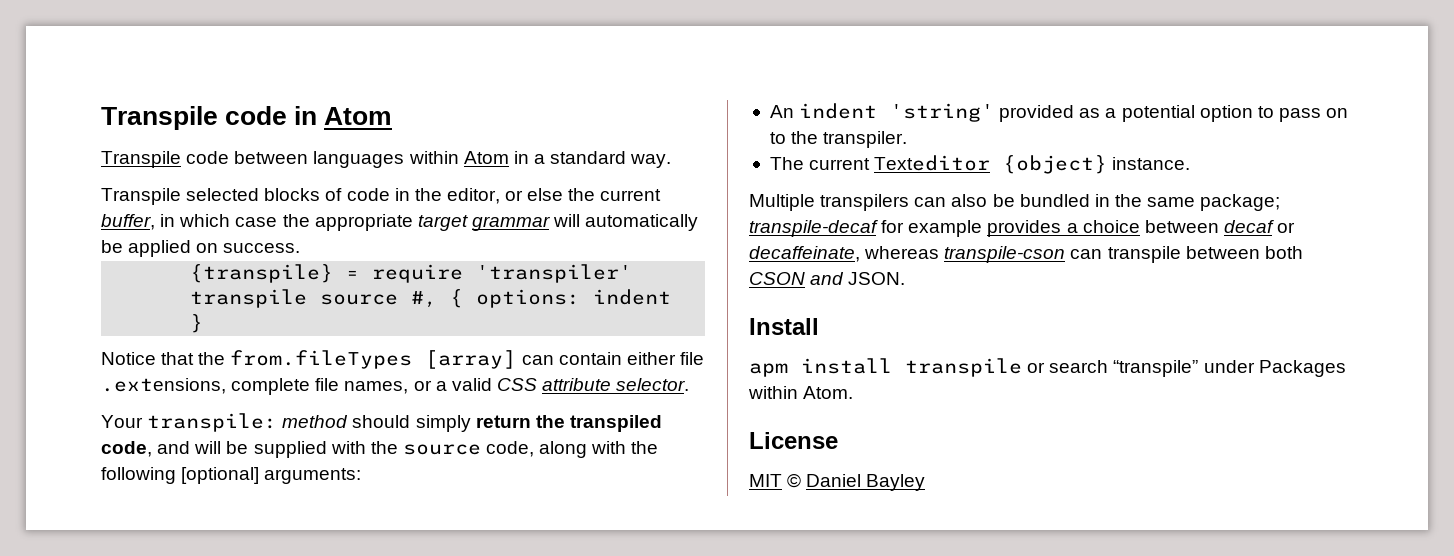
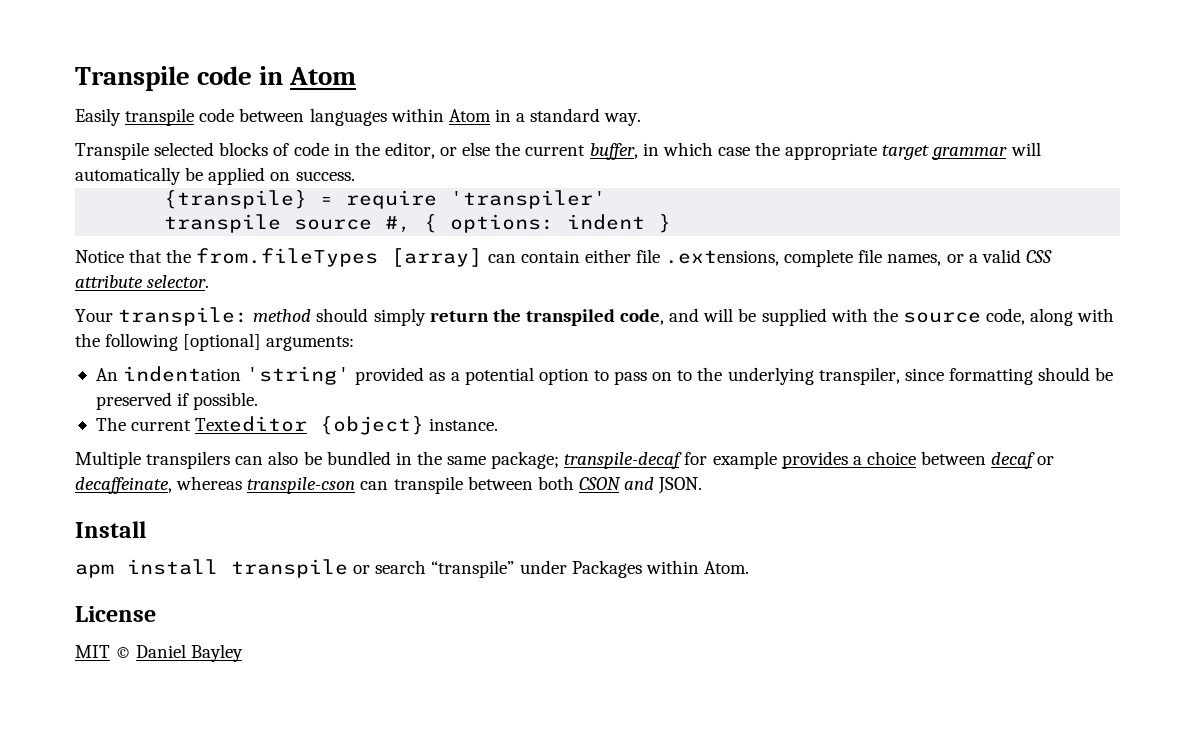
[101,151,181,168] Transpile -> [75,108,195,126] Easily transpile
[799,103,878,119] indent -> [123,366,242,382] indentation
[823,131,908,148] transpiler. -> [727,367,1114,385] [95,392,259,410] underlying transpiler, since formatting should be preserved if possible.

